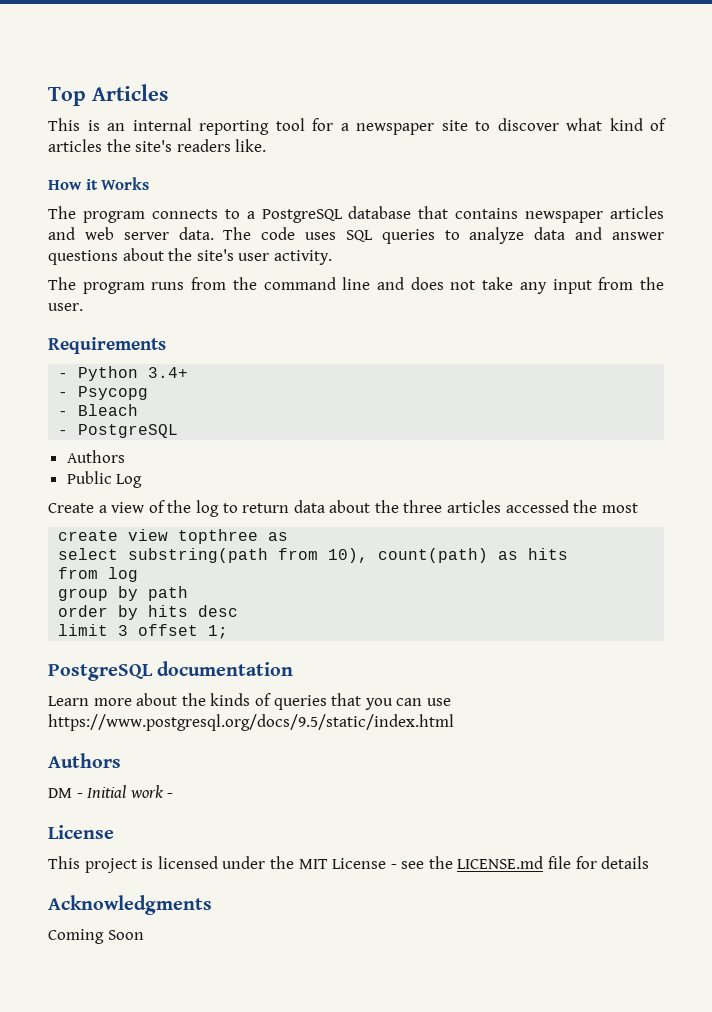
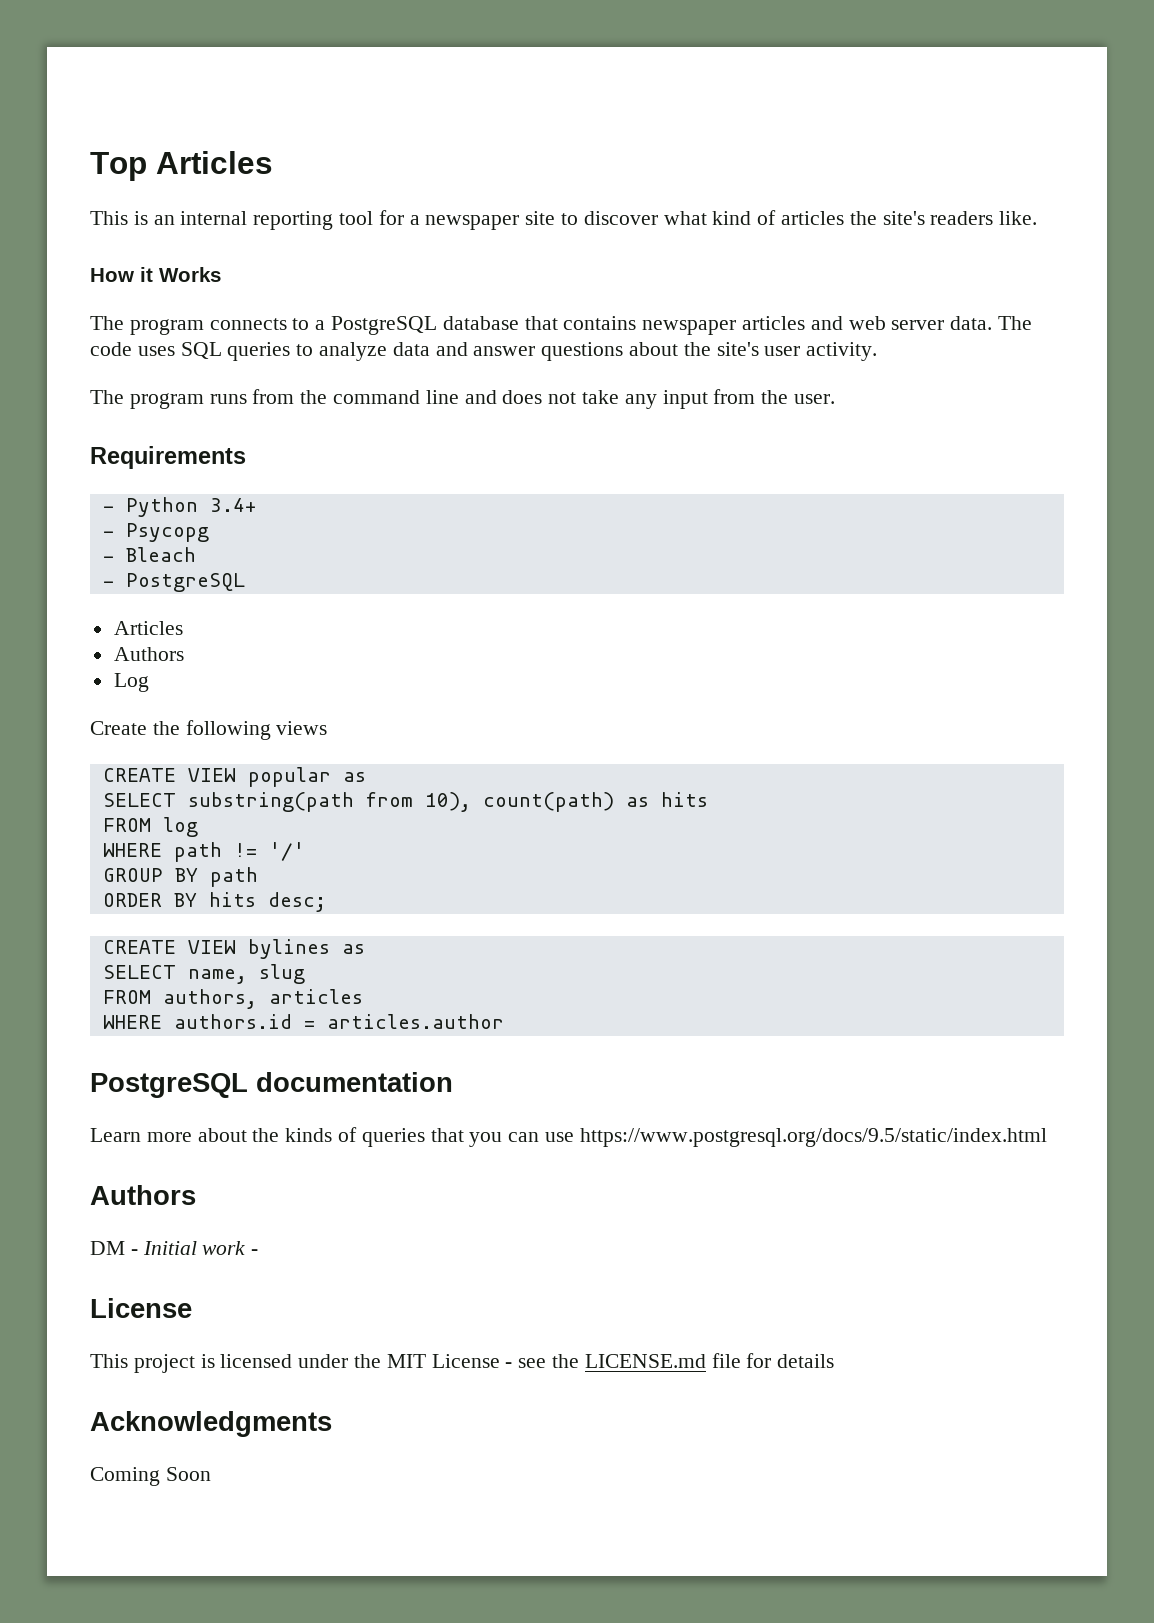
[66,450,125,463] [66,471,112,484] // Authors // Public -> [113,621,183,635] [113,647,184,661] // Articles // Authors //
[98,500,638,517] [58,529,289,544] [58,548,119,560] a view of the log to return data about the three articles accessed the most // create view topthree as // select -> [152,720,328,740] [102,767,366,787] [102,793,176,807] the following views // CREATE VIEW popular as // SELECT
[58,567,99,579] from -> [102,818,151,832] FROM
[58,586,189,601] [58,605,239,620] [58,624,229,639] group by path // order by hits desc // limit 3 offset 1; -> [102,842,305,862] [102,867,258,887] [102,892,326,912] [102,939,365,959] [102,964,305,984] [102,989,363,1009] [102,1014,504,1029] WHERE path != '/' // GROUP BY path // ORDER BY hits desc; // CREATE VIEW bylines as // SELECT name, slug // FROM authors, articles // WHERE authors.id = articles.author

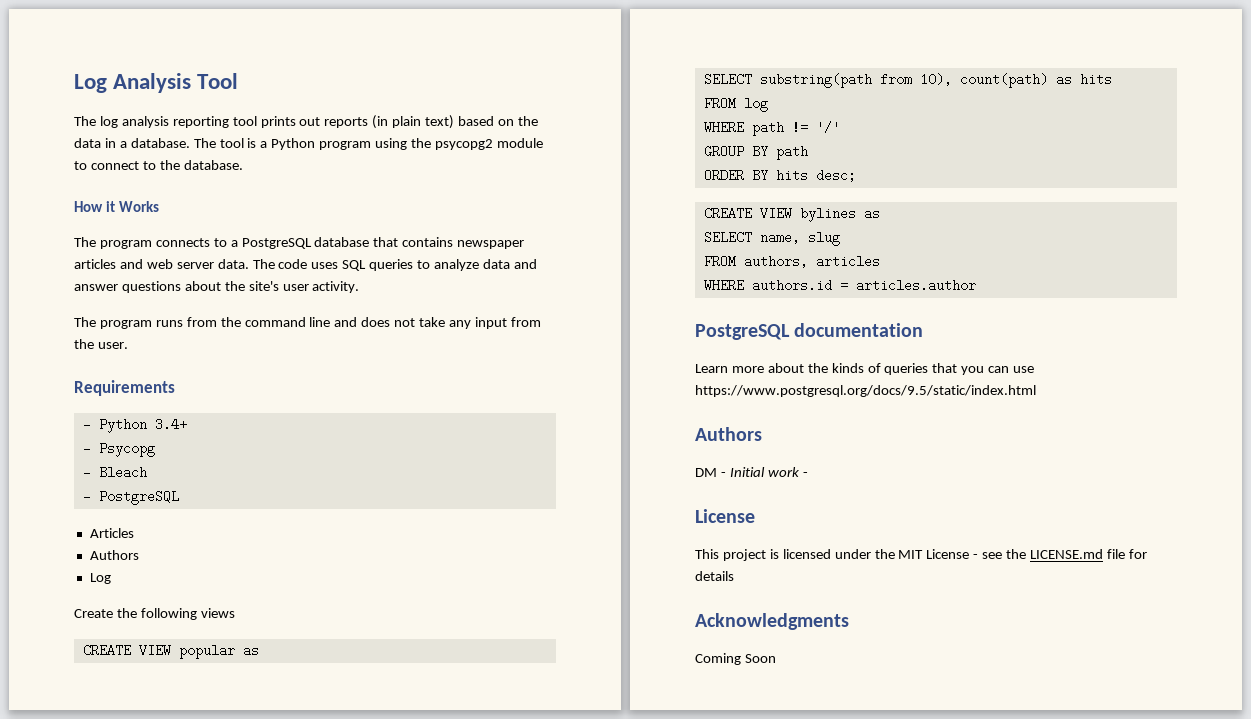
[90,151,273,181] [90,210,1038,230] Top Articles // This is an internal reporting tool for a newspaper site to discover what kind of articles the site's readers like. -> [74,73,239,93] [74,115,538,129] [74,138,543,150] [74,160,243,170] Log Analysis Tool // The log analysis reporting tool prints out reports (in plain text) based on the data in a database. The tool is a Python program using the psycopg2 module to connect to the database.

